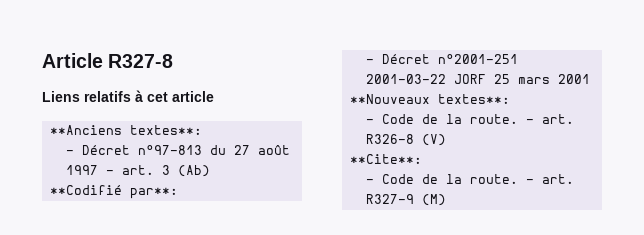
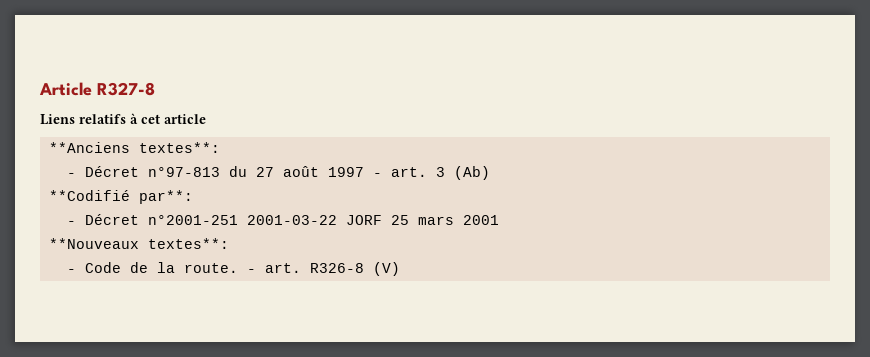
[350,154,423,164] [366,174,575,184] [366,194,447,206] // **Cite**: // - Code de la route. - art. R327-9 (M) -> (400, 269) none

